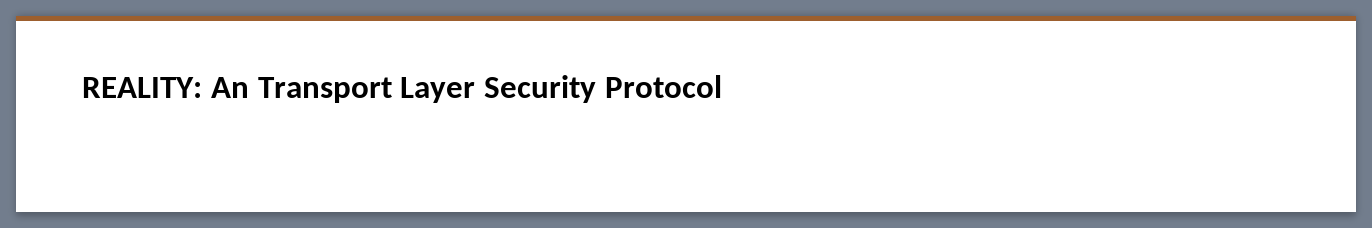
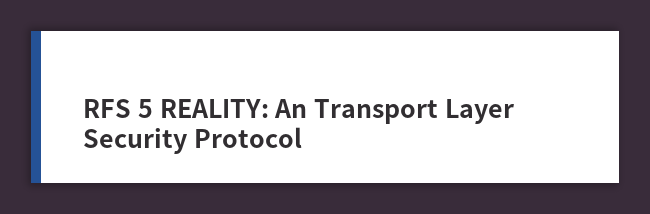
(82, 87) none -> [83,99,153,118] RFS 5

